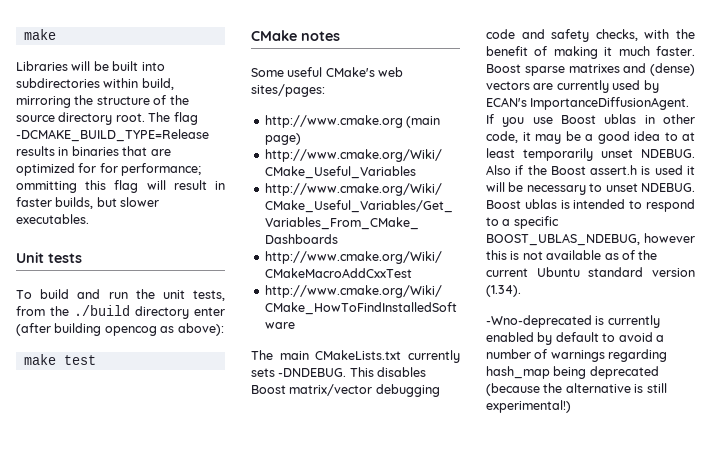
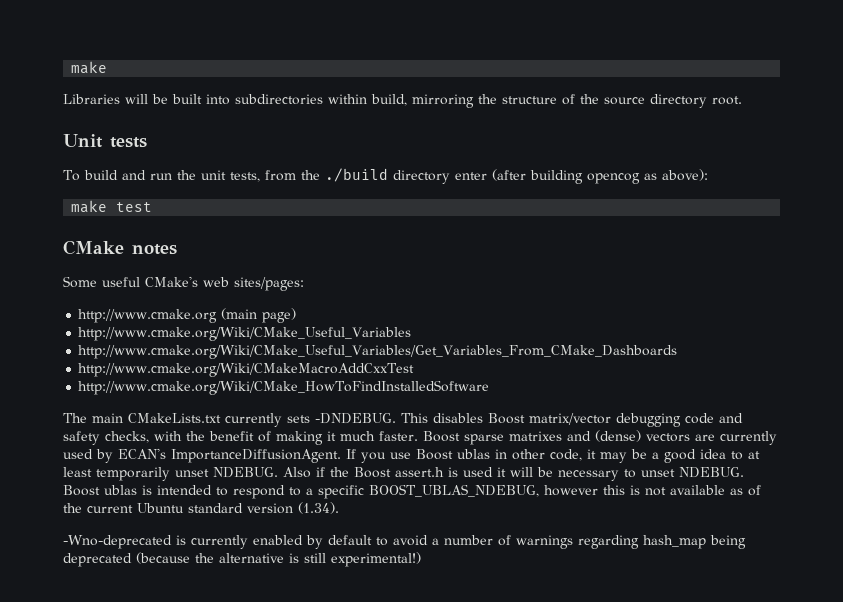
[148,112,198,125] [16,129,209,142] [16,146,171,156] [16,163,202,176] [16,180,225,193] [16,197,160,209] [16,214,89,224] The flag -DCMAKE_BUILD_TYPE=Release results in binaries that are optimized for for performance; ommitting this flag will result in faster builds, but slower executables. -> (742, 100) none

